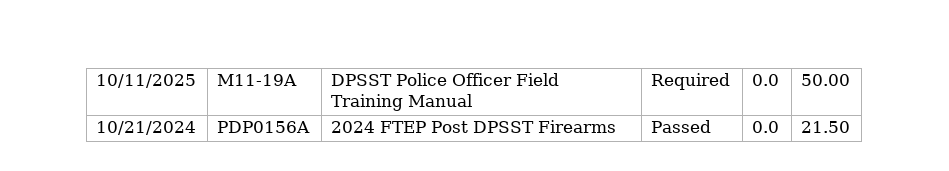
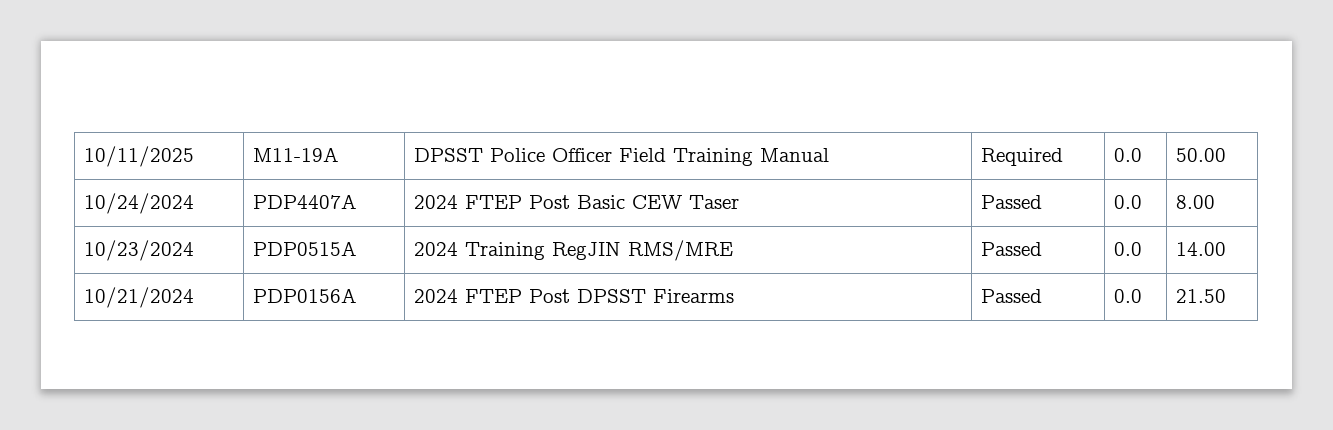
(851, 80) none -> [83,193,194,214] [252,194,357,209] [413,195,739,209] [980,195,1042,209] [1113,195,1142,209] [1175,195,1215,209] [83,240,194,261] [252,241,357,256] [413,240,733,261] [980,242,1042,256] [1113,242,1142,256] [1175,242,1226,256] // 10/24/2024 | PDP4407A | 2024 FTEP Post Basic CEW Taser | Passed | 0.0 | 8.00 // 10/23/2024 | PDP0515A | 2024 Training RegJIN RMS/MRE | Passed | 0.0 | 14.00

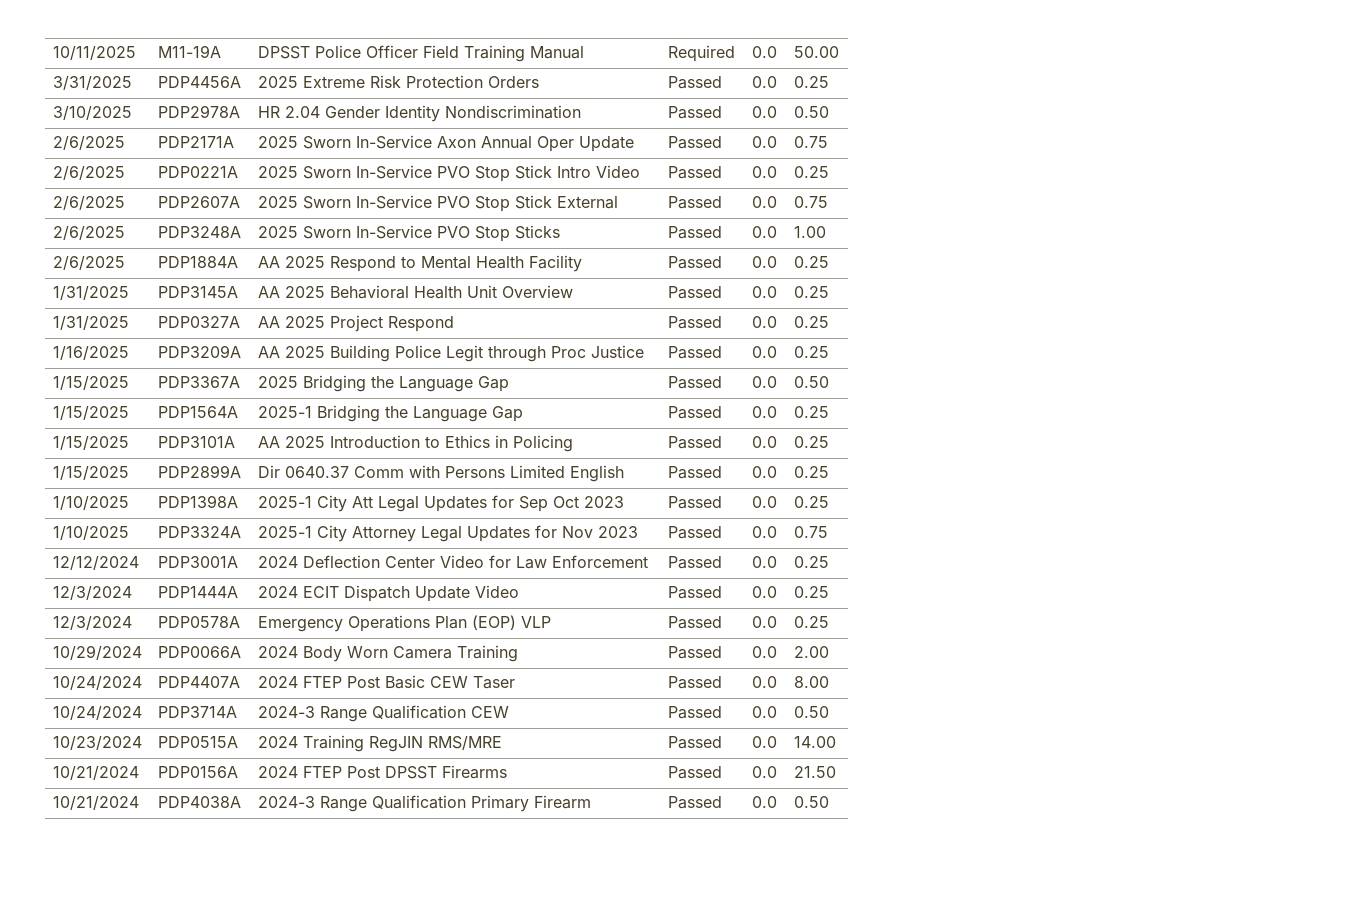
(1226, 155) none -> [52,76,132,90] [157,76,241,88] [257,75,539,88] [667,76,722,89] [751,76,777,88] [793,76,829,88] [52,106,132,120] [157,105,240,118] [257,105,581,122] [667,106,722,119] [751,106,777,118] [793,106,829,118] [52,136,125,150] [157,136,234,148] [257,135,634,152] [667,136,722,149] [751,136,777,148] [793,136,828,148] [52,166,125,180] [157,166,238,178] [257,165,640,182] [667,166,722,179] [751,166,777,178] [793,166,829,178] [52,196,125,210] [157,196,240,208] [257,195,618,212] [667,196,722,209] [751,196,777,208] [793,196,828,208] [52,226,125,240] [157,226,241,238] [257,225,560,242] [667,226,722,239] [751,226,777,238] [793,226,826,238] [52,256,125,270] [157,256,238,268] [257,255,582,272] [667,256,722,269] [751,256,777,268] [793,256,829,268] [52,286,129,300] [157,286,238,298] [257,285,573,299] [667,286,722,299] [751,286,777,298] [793,286,829,298] [52,316,129,330] [157,316,240,328] [257,315,454,332] [667,316,722,329] [751,316,777,328] [793,316,829,328] [52,346,129,360] [157,345,241,358] [257,345,644,362] [667,346,722,359] [751,346,777,358] [793,346,829,358] [52,376,129,390] [157,376,240,388] [257,375,509,392] [667,376,722,389] [751,376,777,388] [793,376,829,388] [52,406,129,420] [157,406,238,418] [257,405,523,422] [667,406,722,419] [751,406,777,418] [793,406,829,418] [52,436,129,450] [157,436,235,448] [257,435,573,452] [667,436,722,449] [751,436,777,448] [793,436,829,448] [52,466,129,480] [157,465,241,478] [257,465,624,482] [667,466,722,479] [751,466,777,478] [793,466,829,478] [52,496,129,510] [157,495,238,508] [257,495,624,512] [667,496,722,509] [751,496,777,508] [793,496,829,508] [52,526,129,540] [157,526,241,538] [257,525,638,542] [667,526,722,539] [751,526,777,538] [793,526,828,538] [52,556,139,570] [157,556,238,568] [257,555,648,569] [667,556,722,569] [751,556,777,568] [793,556,829,568] [52,586,132,600] [157,586,238,598] [257,585,519,602] [667,586,722,599] [751,586,777,598] [793,586,829,598] [52,616,132,630] [157,616,240,628] [257,615,551,632] [667,616,722,629] [751,616,777,628] [793,616,829,628] [52,645,142,660] [157,646,241,658] [257,645,518,662] [667,646,722,659] [751,646,777,658] [793,646,829,658] // 3/31/2025 | PDP4456A | 2025 Extreme Risk Protection Orders | Passed | 0.0 | 0.25 // 3/10/2025 | PDP2978A | HR 2.04 Gender Identity Nondiscrimination | Passed | 0.0 | 0.50 // 2/6/2025 | PDP2171A | 2025 Sworn In-Service Axon Annual Oper Update | Passed | 0.0 | 0.75 // 2/6/2025 | PDP0221A | 2025 Sworn In-Service PVO Stop Stick Intro Video | Passed | 0.0 | 0.25 // 2/6/2025 | PDP2607A | 2025 Sworn In-Service PVO Stop Stick External | Passed | 0.0 | 0.75 // 2/6/2025 | PDP3248A | 2025 Sworn In-Service PVO Stop Sticks | Passed | 0.0 | 1.00 // 2/6/2025 | PDP1884A | AA 2025 Respond to Mental Health Facility | Passed | 0.0 | 0.25 // 1/31/2025 | PDP3145A | AA 2025 Behavioral Health Unit Overview | Passed | 0.0 | 0.25 // 1/31/2025 | PDP0327A | AA 2025 Project Respond | Passed | 0.0 | 0.25 // 1/16/2025 | PDP3209A | AA 2025 Building Police Legit through Proc Justice | Passed | 0.0 | 0.25 // 1/15/2025 | PDP3367A | 2025 Bridging the Language Gap | Passed | 0.0 | 0.50 // 1/15/2025 | PDP1564A | 2025-1 Bridging the Language Gap | Passed | 0.0 | 0.25 // 1/15/2025 | PDP3101A | AA 2025 Introduction to Ethics in Policing | Passed | 0.0 | 0.25 // 1/15/2025 | PDP2899A | Dir 0640.37 Comm with Persons Limited English | Passed | 0.0 | 0.25 // 1/10/2025 | PDP1398A | 2025-1 City Att Legal Updates for Sep Oct 2023 | Passed | 0.0 | 0.25 // 1/10/2025 | PDP3324A | 2025-1 City Attorney Legal Updates for Nov 2023 | Passed | 0.0 | 0.75 // 12/12/2024 | PDP3001A | 2024 Deflection Center Video for Law Enforcement | Passed | 0.0 | 0.25 // 12/3/2024 | PDP1444A | 2024 ECIT Dispatch Update Video | Passed | 0.0 | 0.25 // 12/3/2024 | PDP0578A | Emergency Operations Plan (EOP) VLP | Passed | 0.0 | 0.25 // 10/29/2024 | PDP0066A | 2024 Body Worn Camera Training | Passed | 0.0 | 2.00
(1215, 202) none -> [52,706,142,720] [157,706,237,718] [257,705,509,722] [667,706,722,719] [751,706,777,718] [793,706,829,718] // 10/24/2024 | PDP3714A | 2024-3 Range Qualification CEW | Passed | 0.0 | 0.50
(1226, 296) none -> [52,796,139,810] [157,796,241,808] [257,795,591,812] [667,796,722,809] [751,796,777,808] [793,796,829,808] // 10/21/2024 | PDP4038A | 2024-3 Range Qualification Primary Firearm | Passed | 0.0 | 0.50

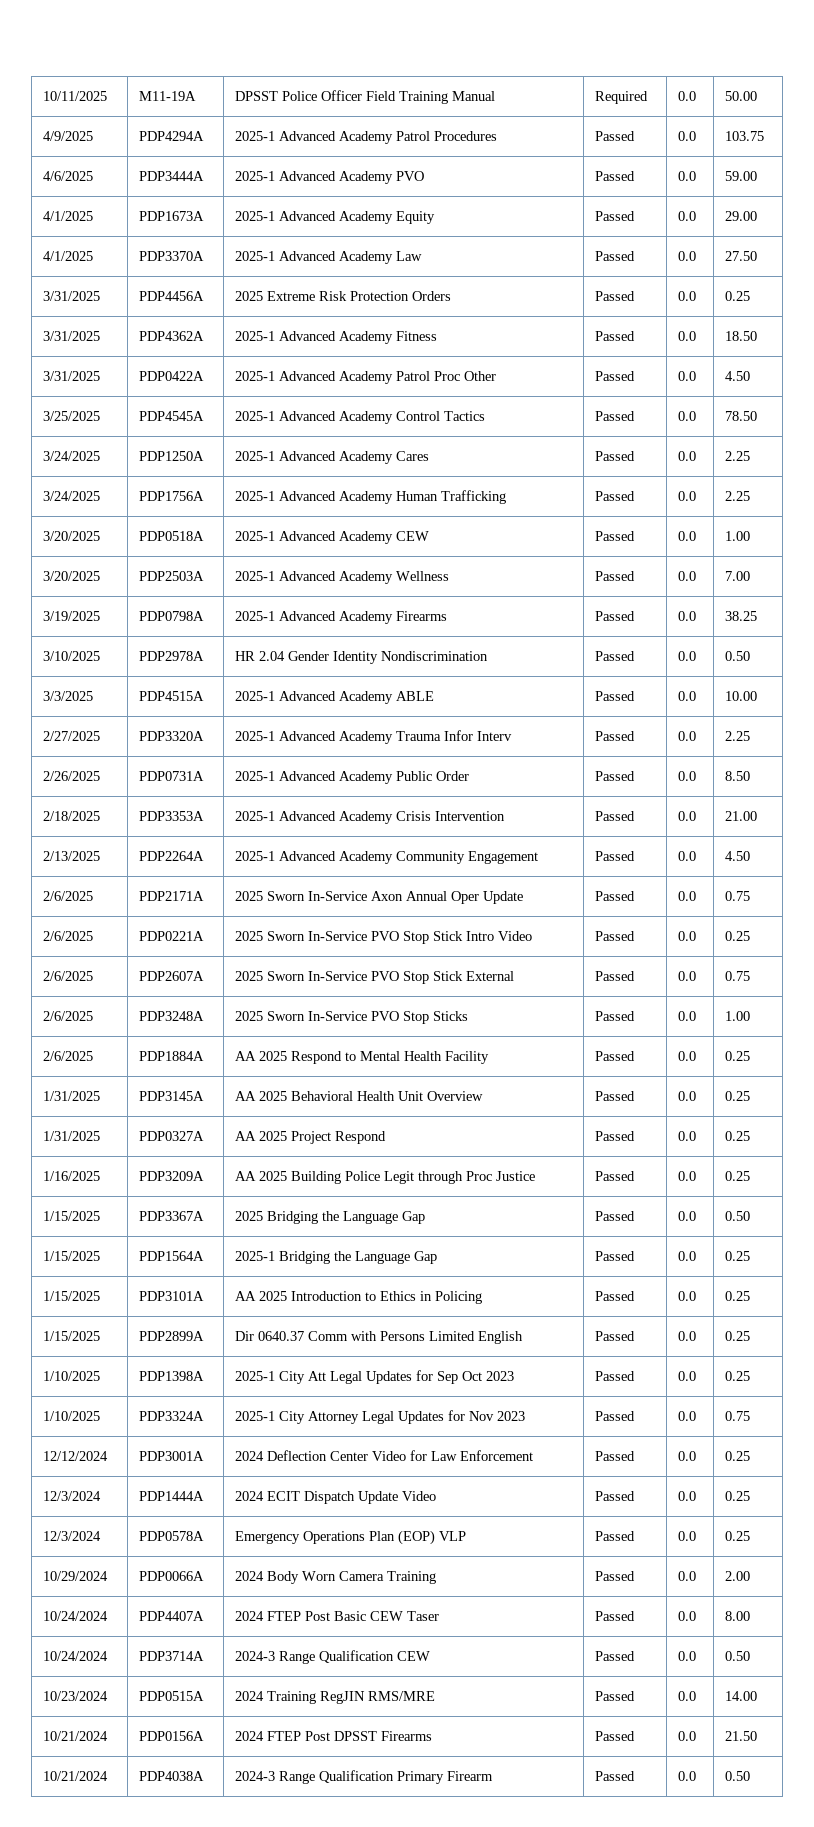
(839, 52) none -> [42,131,93,141] [138,131,204,141] [234,131,497,144] [594,131,635,141] [677,131,696,141] [724,131,764,141] [42,171,93,181] [138,171,204,181] [234,171,424,184] [594,171,635,181] [677,171,696,181] [724,171,757,181] [42,211,93,221] [138,211,204,221] [234,211,435,224] [594,211,635,221] [677,211,696,221] [724,211,757,221] [42,251,93,261] [138,251,204,261] [234,251,422,264] [594,251,635,261] [677,251,696,261] [724,251,757,261] // 4/9/2025 | PDP4294A | 2025-1 Advanced Academy Patrol Procedures | Passed | 0.0 | 103.75 // 4/6/2025 | PDP3444A | 2025-1 Advanced Academy PVO | Passed | 0.0 | 59.00 // 4/1/2025 | PDP1673A | 2025-1 Advanced Academy Equity | Passed | 0.0 | 29.00 // 4/1/2025 | PDP3370A | 2025-1 Advanced Academy Law | Passed | 0.0 | 27.50
(829, 82) none -> [42,331,100,341] [138,331,204,341] [234,331,437,344] [594,331,635,341] [677,331,696,341] [724,331,757,341] [42,371,100,381] [138,371,204,381] [234,371,496,384] [594,371,635,381] [677,371,696,381] [724,371,750,381] [42,411,100,421] [138,411,204,421] [234,411,485,424] [594,411,635,421] [677,411,696,421] [724,411,757,421] [42,451,100,461] [138,451,204,461] [234,451,429,464] [594,451,635,461] [677,451,696,461] [724,451,750,461] [42,491,100,501] [138,491,204,501] [234,490,506,504] [594,491,635,501] [677,491,696,501] [724,491,750,501] [42,531,100,541] [138,531,204,541] [234,531,429,544] [594,531,635,541] [677,531,696,541] [724,531,750,541] [42,571,100,581] [138,571,204,581] [234,571,449,584] [594,571,635,581] [677,571,696,581] [724,571,750,581] [42,611,100,621] [138,611,204,621] [234,611,447,624] [594,611,635,621] [677,611,696,621] [724,611,757,621] // 3/31/2025 | PDP4362A | 2025-1 Advanced Academy Fitness | Passed | 0.0 | 18.50 // 3/31/2025 | PDP0422A | 2025-1 Advanced Academy Patrol Proc Other | Passed | 0.0 | 4.50 // 3/25/2025 | PDP4545A | 2025-1 Advanced Academy Control Tactics | Passed | 0.0 | 78.50 // 3/24/2025 | PDP1250A | 2025-1 Advanced Academy Cares | Passed | 0.0 | 2.25 // 3/24/2025 | PDP1756A | 2025-1 Advanced Academy Human Trafficking | Passed | 0.0 | 2.25 // 3/20/2025 | PDP0518A | 2025-1 Advanced Academy CEW | Passed | 0.0 | 1.00 // 3/20/2025 | PDP2503A | 2025-1 Advanced Academy Wellness | Passed | 0.0 | 7.00 // 3/19/2025 | PDP0798A | 2025-1 Advanced Academy Firearms | Passed | 0.0 | 38.25
(829, 112) none -> [42,691,93,701] [138,691,204,701] [234,691,434,704] [594,691,635,701] [677,691,696,701] [724,691,757,701] [42,731,100,741] [138,731,204,741] [234,730,512,744] [594,731,635,741] [677,731,696,741] [724,731,750,741] [42,771,100,781] [138,771,204,781] [234,771,469,784] [594,771,635,781] [677,771,696,781] [724,771,750,781] [42,811,100,821] [138,811,204,821] [234,811,505,824] [594,811,635,821] [677,811,696,821] [724,811,757,821] [42,851,100,861] [138,851,204,861] [234,851,538,864] [594,851,635,861] [677,851,696,861] [724,851,750,861] // 3/3/2025 | PDP4515A | 2025-1 Advanced Academy ABLE | Passed | 0.0 | 10.00 // 2/27/2025 | PDP3320A | 2025-1 Advanced Academy Trauma Infor Interv | Passed | 0.0 | 2.25 // 2/26/2025 | PDP0731A | 2025-1 Advanced Academy Public Order | Passed | 0.0 | 8.50 // 2/18/2025 | PDP3353A | 2025-1 Advanced Academy Crisis Intervention | Passed | 0.0 | 21.00 // 2/13/2025 | PDP2264A | 2025-1 Advanced Academy Community Engagement | Passed | 0.0 | 4.50

